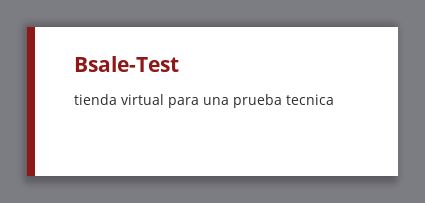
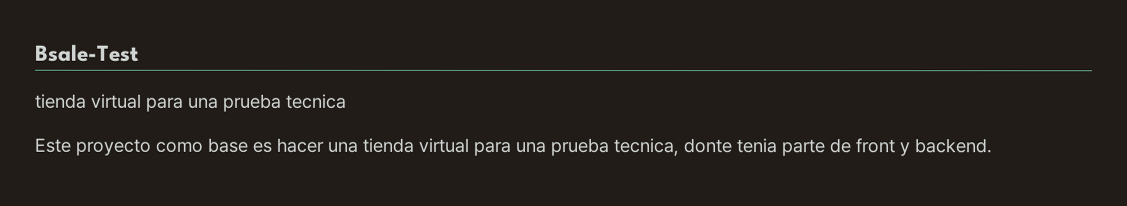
(334, 99) none -> [34,137,992,157] // Este proyecto como base es hacer una tienda virtual para una prueba tecnica, donte tenia parte de front y backend.

